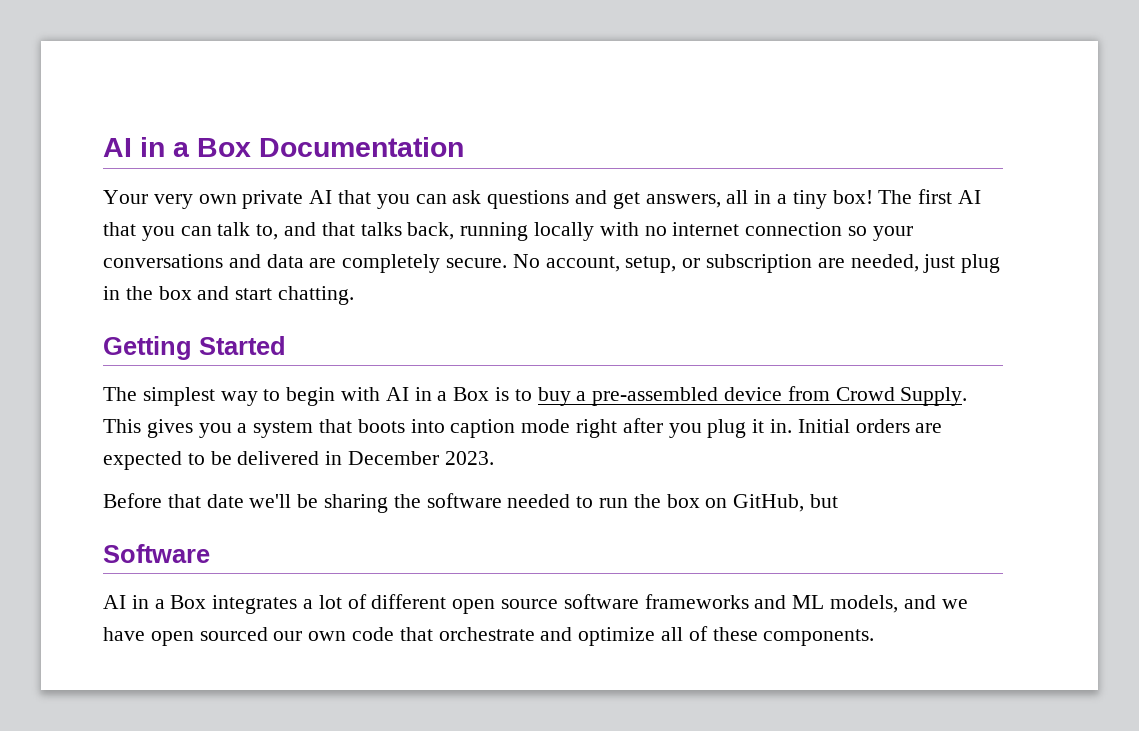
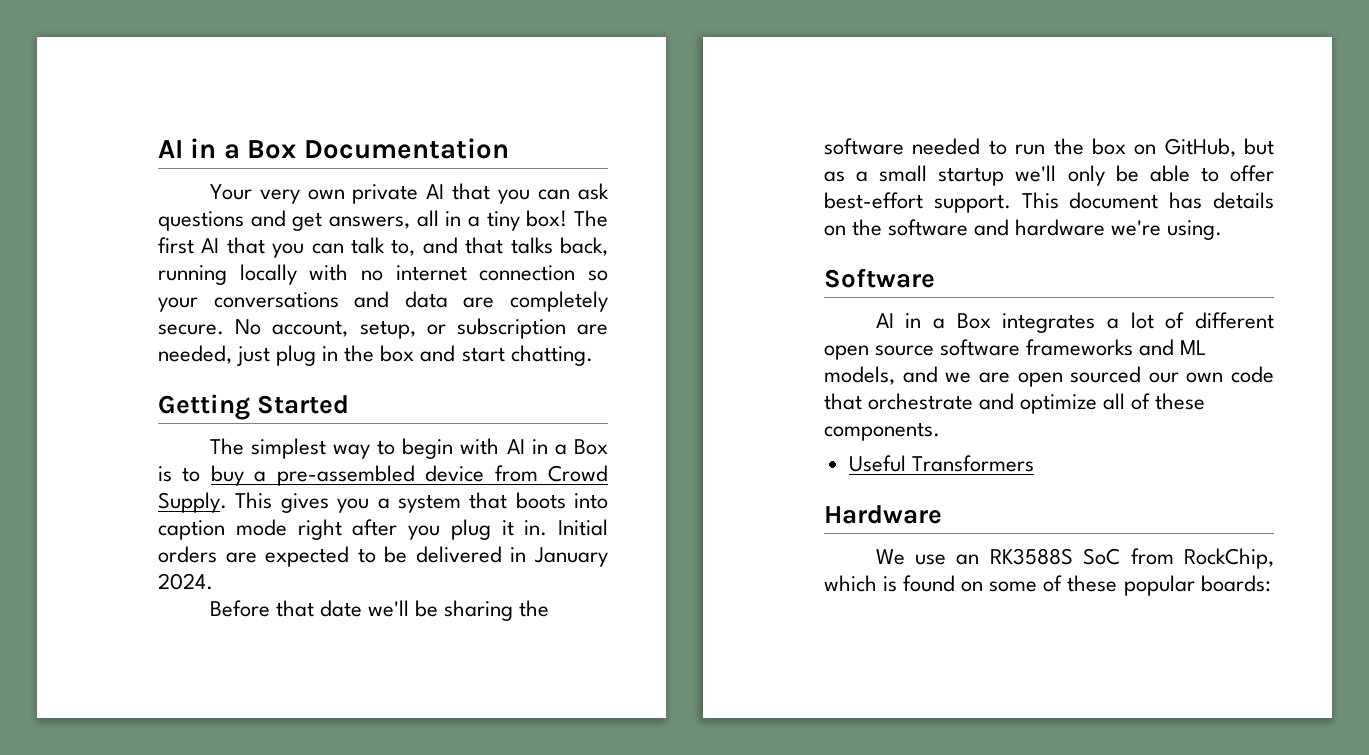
[348,451,494,465] December 2023. -> [534,547,608,567] [158,573,213,590] January 2024.
(839, 501) none -> [824,165,1274,186] [824,192,1274,213] [824,219,1223,240] as a small startup we'll only be able to offer best-effort support. This document has details on the software and hardware we're using.
[103,627,145,641] have -> [978,372,1010,383] are
(875, 637) none -> [848,455,1034,472] [824,505,942,524] [875,548,1274,569] [824,575,1271,596] // Useful Transformers // Hardware // We use an RK3588S SoC from RockChip, which is found on some of these popular boards:

